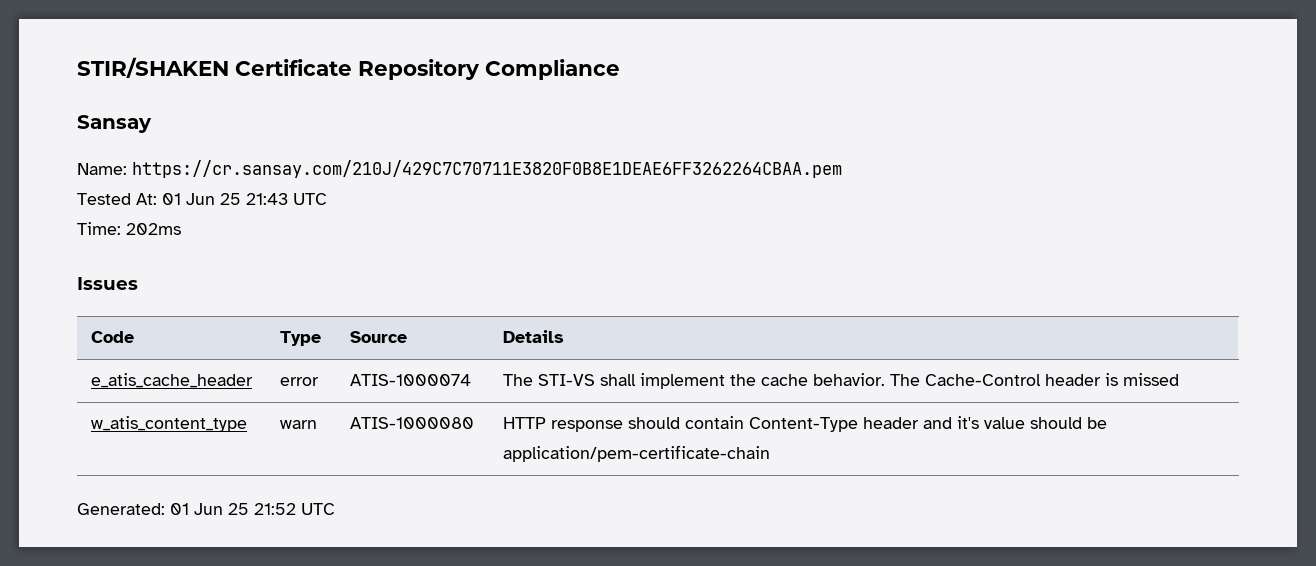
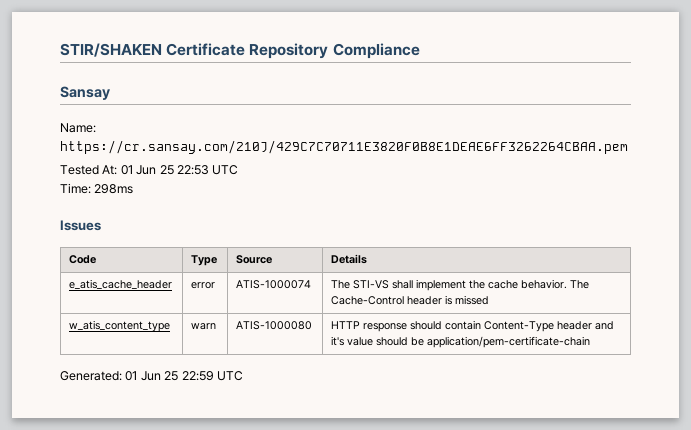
[246,193,288,205] 21:43 -> [176,165,209,175] 22:53
[126,223,181,235] 202ms -> [94,184,134,194] 298ms
[254,503,296,515] 21:52 -> [181,371,214,381] 22:59

